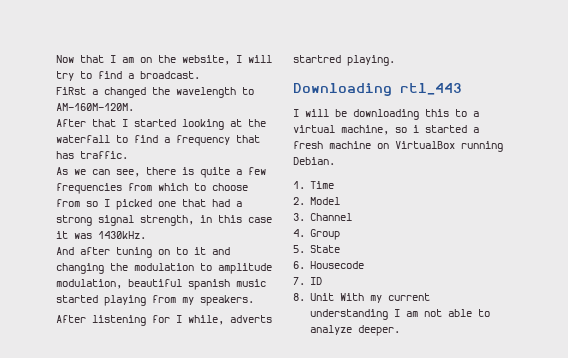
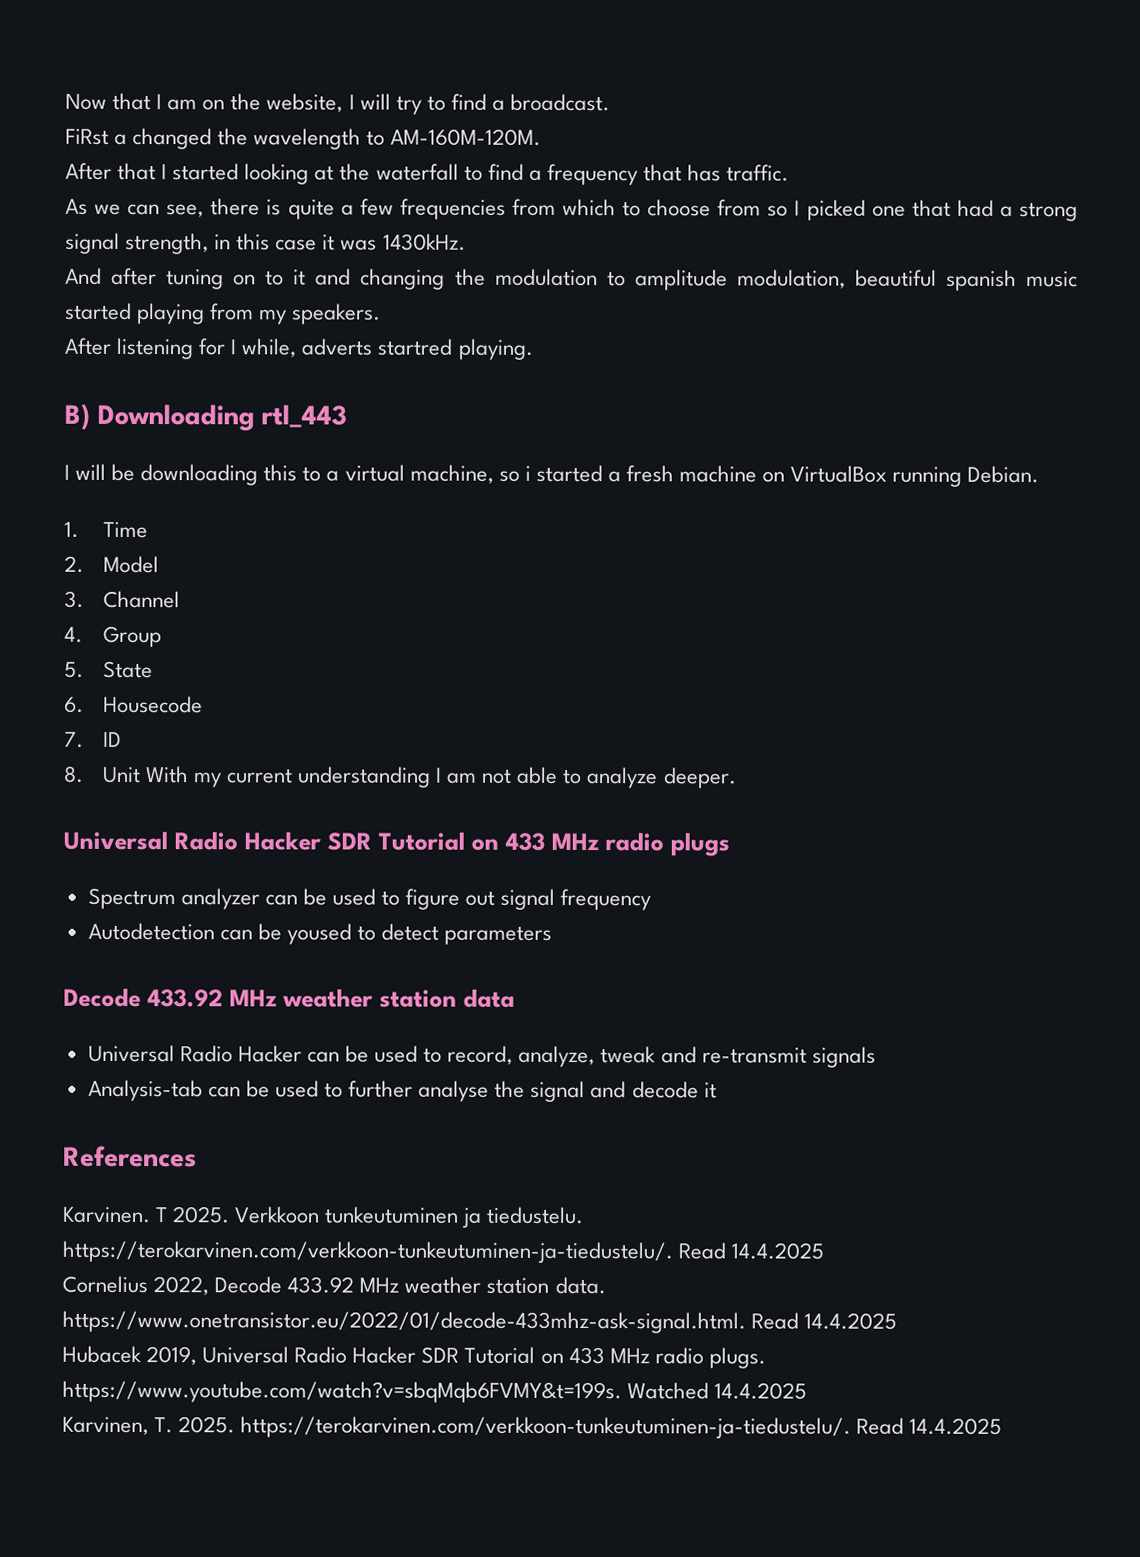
(395, 60) none -> [64,403,90,430] B)
(401, 330) none -> [63,830,730,857] [87,887,652,911] [87,922,553,945] [63,987,515,1008] [87,1044,876,1068] [87,1079,717,1103] [63,1145,197,1168] [62,1206,585,1228] [62,1240,825,1264] [62,1275,606,1296] [62,1310,898,1334] [62,1345,766,1369] [62,1380,808,1404] [62,1416,1003,1439] // Universal Radio Hacker SDR Tutorial on 433 MHz radio plugs // Spectrum analyzer can be used to figure out signal frequency // Autodetection can be yoused to detect parameters // Decode 433.92 MHz weather station data // Universal Radio Hacker can be used to record, analyze, tweak and re-transmit signals // Analysis-tab can be used to further analyse the signal and decode it // References // Karvinen. T 2025. Verkkoon tunkeutuminen ja tiedustelu. https://terokarvinen.com/verkkoon-tunkeutuminen-ja-tiedustelu/. Read 14.4.2025 // Cornelius 2022, Decode 433.92 MHz weather station data. https://www.onetransistor.eu/2022/01/decode-433mhz-ask-signal.html. Read 14.4.2025 // Hubacek 2019, Universal Radio Hacker SDR Tutorial on 433 MHz radio plugs. https://www.youtube.com/watch?v=sbqMqb6FVMY&t=199s. Watched 14.4.2025 // Karvinen, T. 2025. https://terokarvinen.com/verkkoon-tunkeutuminen-ja-tiedustelu/. Read 14.4.2025

